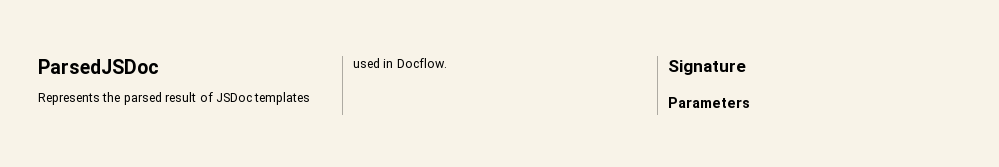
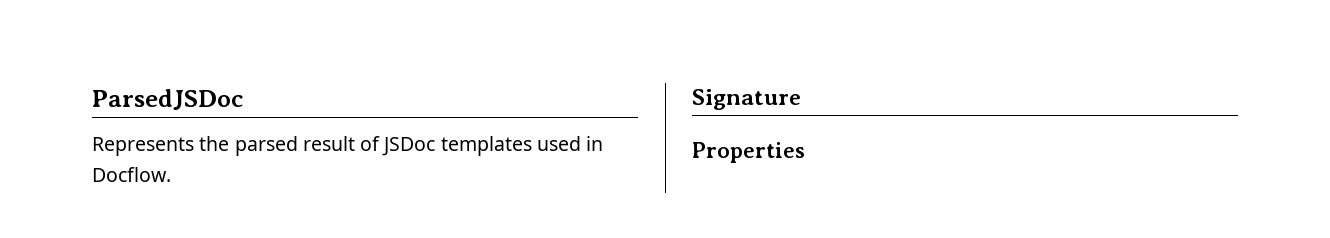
[668,97,750,108] Parameters -> [692,142,805,163] Properties

